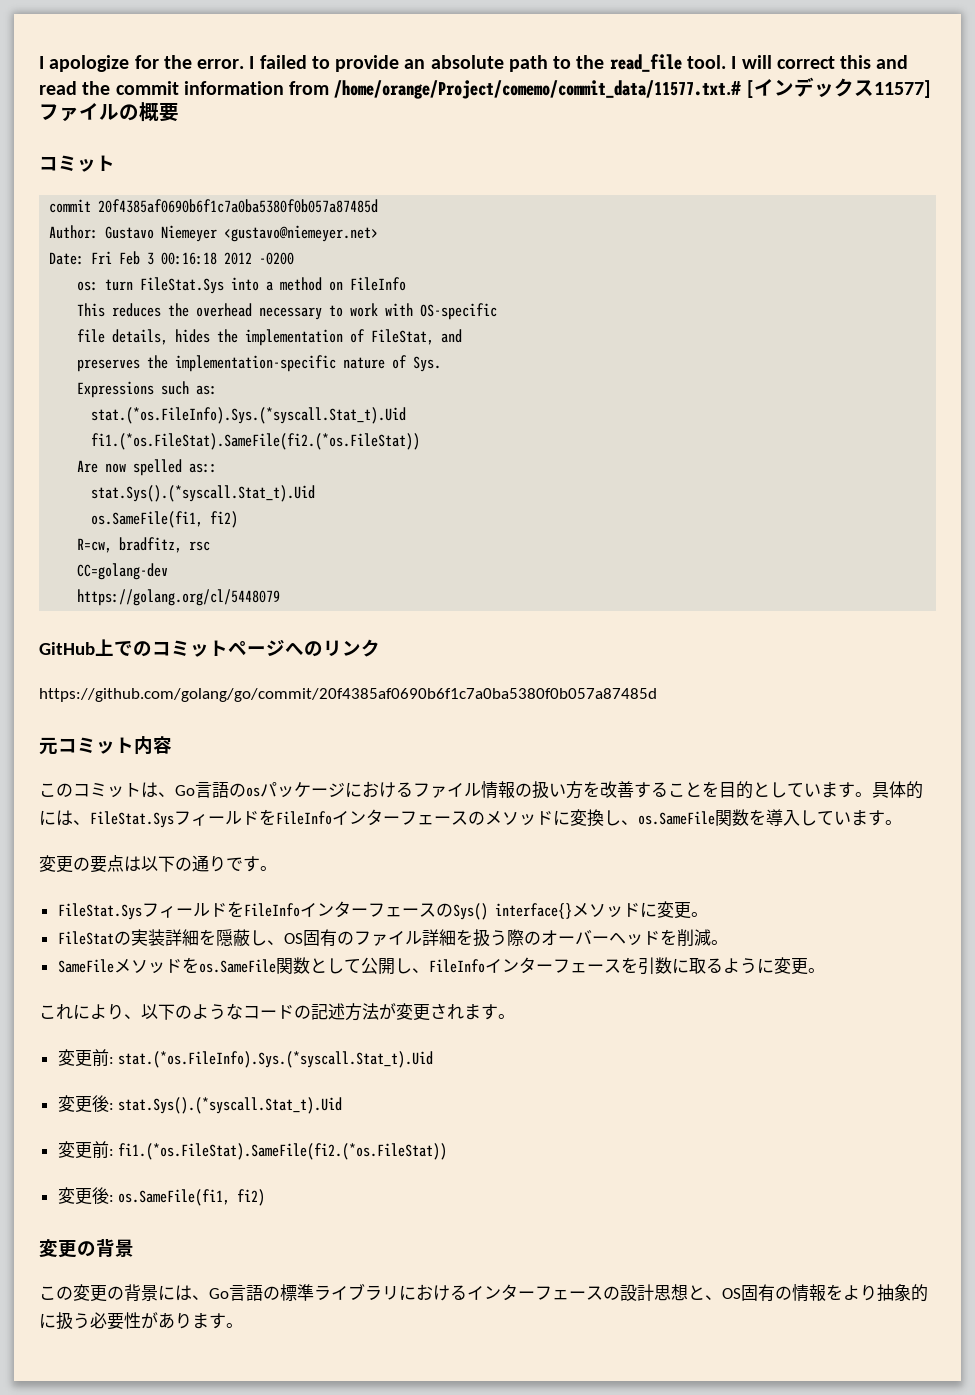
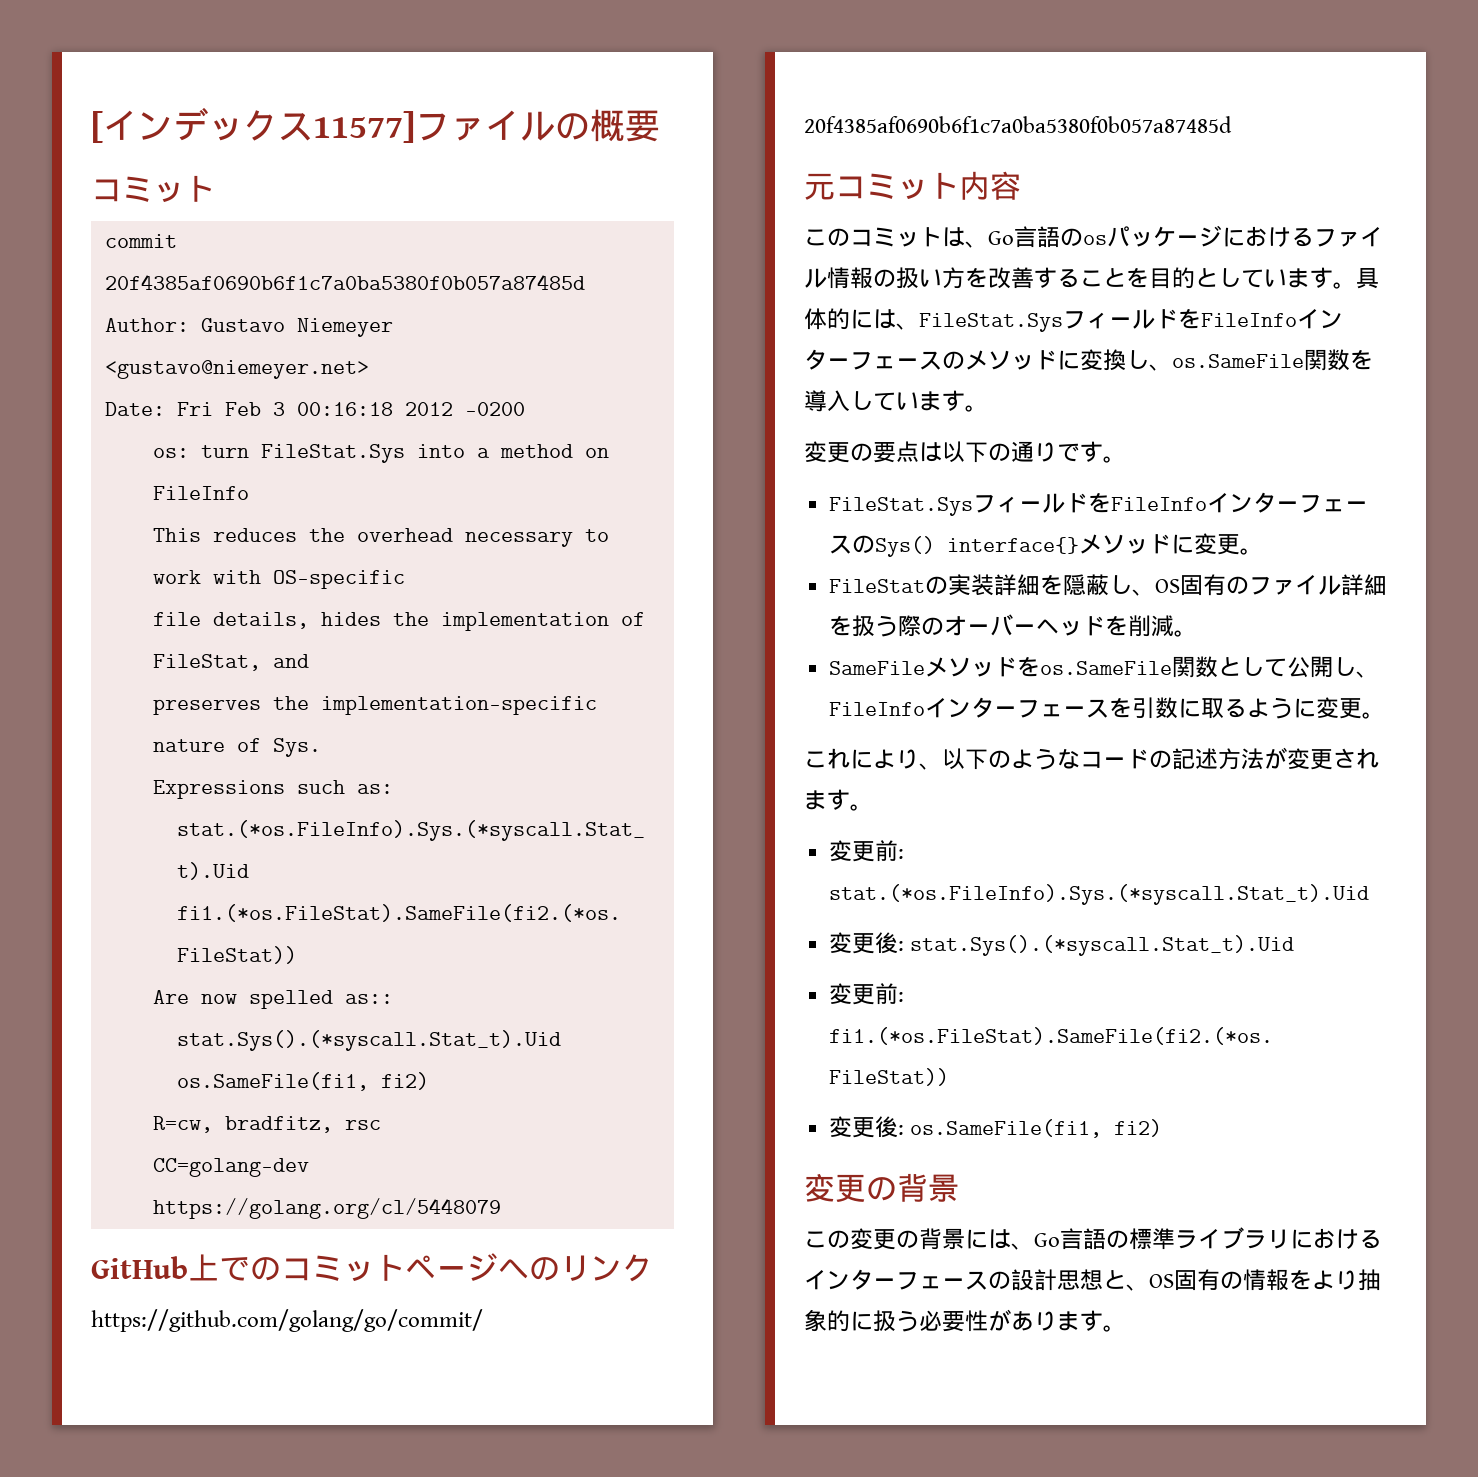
[39,54,909,72] [39,80,742,99] I apologize for the error. I failed to provide an absolute path to the read_file tool. I will correct this and read the commit information from /home/orange/Project/comemo/commit_data/11577.txt.# -> (91, 127) none

